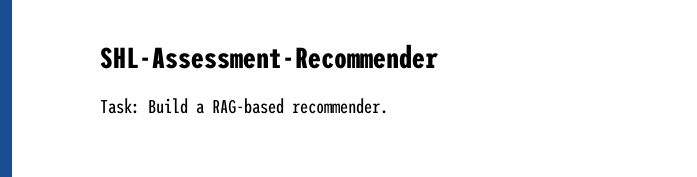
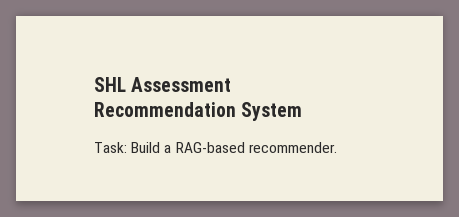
[100,44,438,69] SHL-Assessment-Recommender -> [94,77,232,92] [94,102,303,121] SHL Assessment Recommendation System

